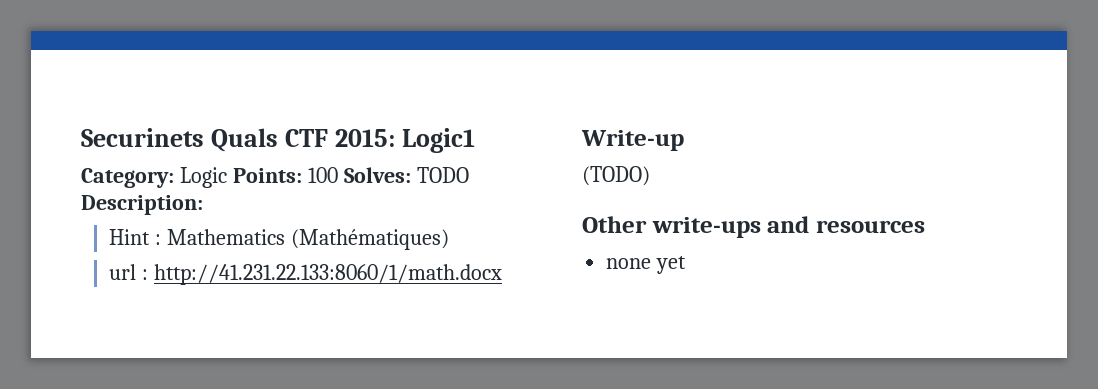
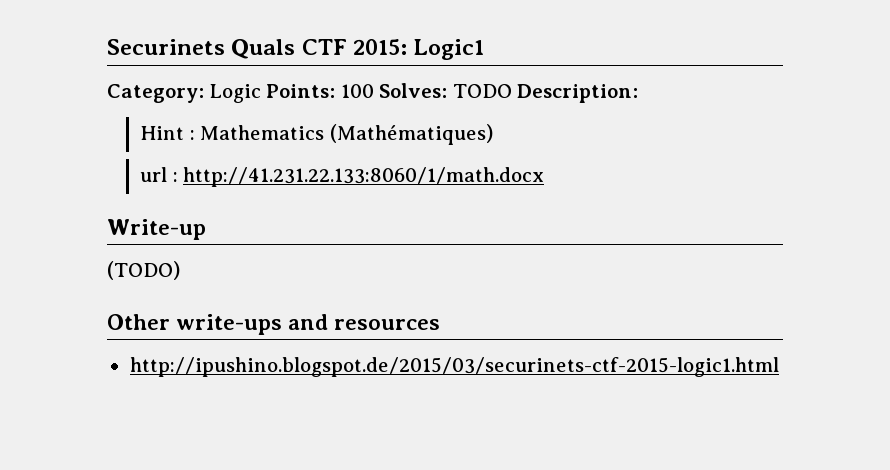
[606,256,687,274] none yet -> [129,357,779,377] http://ipushino.blogspot.de/2015/03/securinets-ctf-2015-logic1.html

